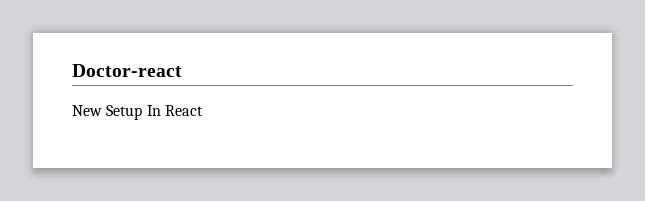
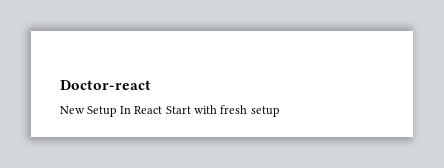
(203, 110) none -> [165,105,279,117] Start with fresh setup

